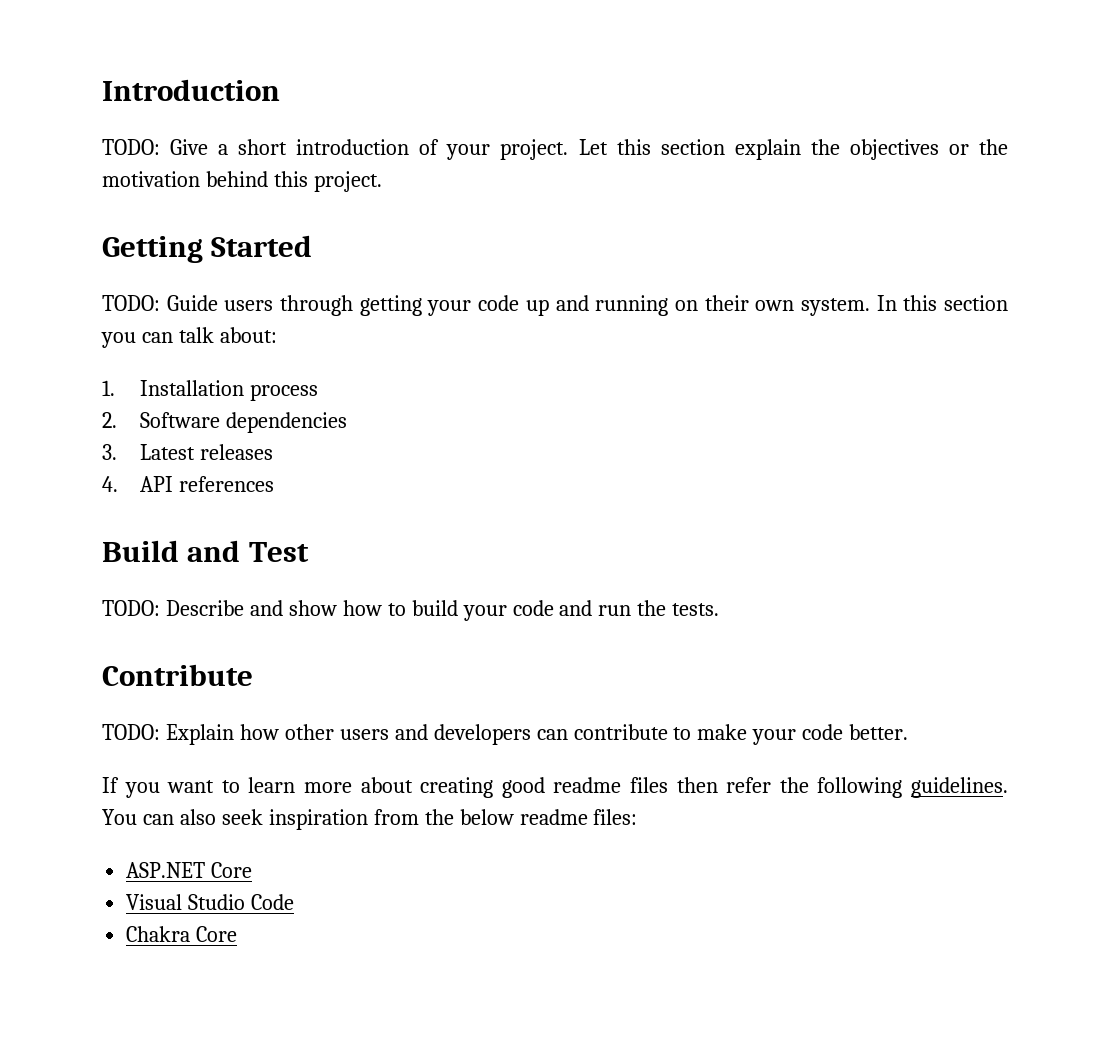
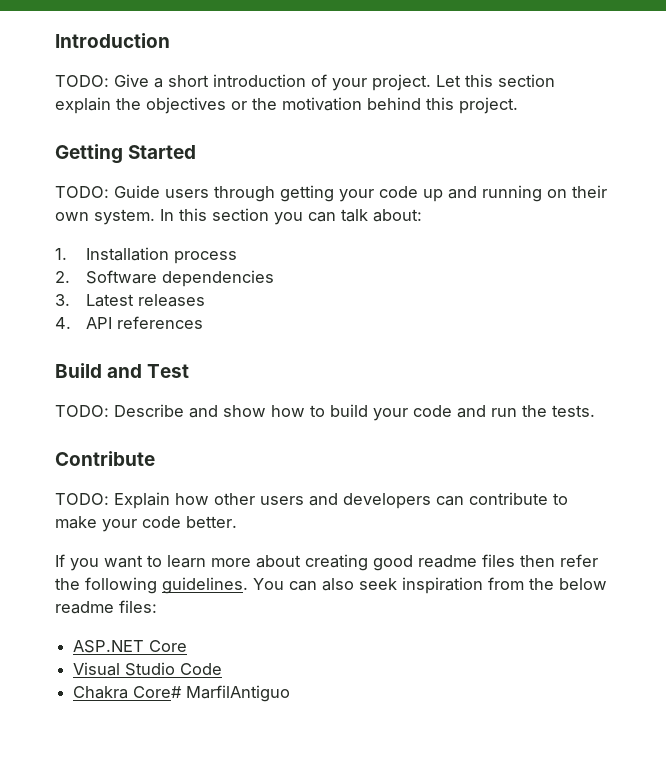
[196,926,238,942] Core -> [133,685,291,702] Core# MarfilAntiguo

